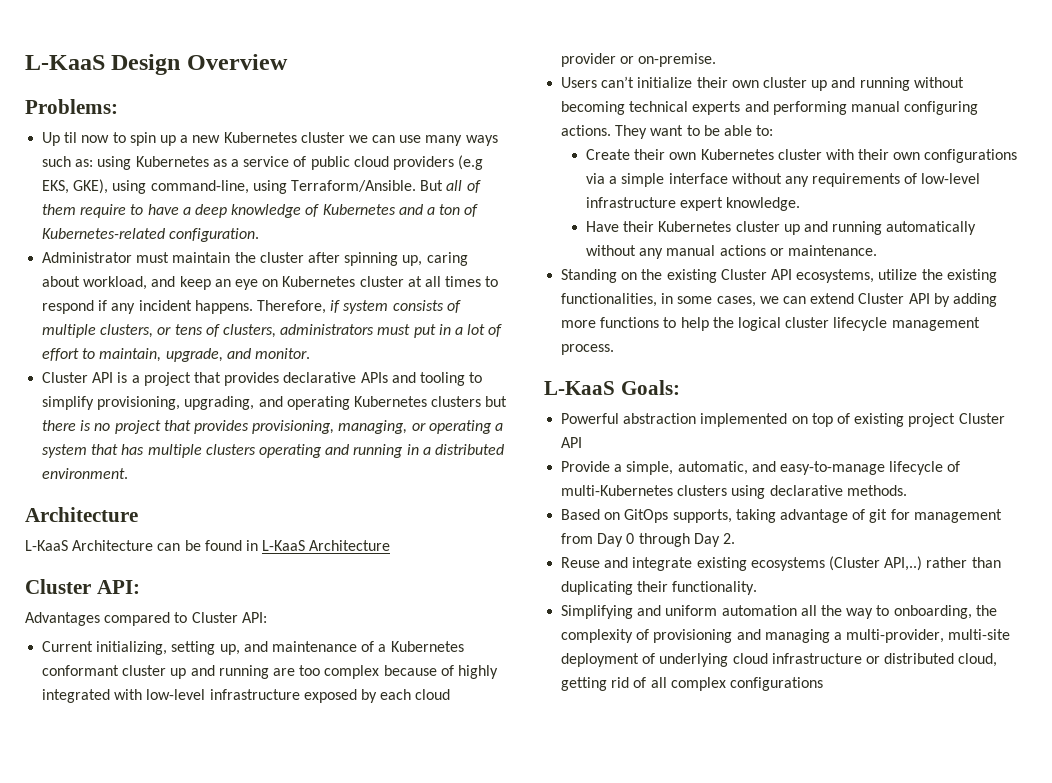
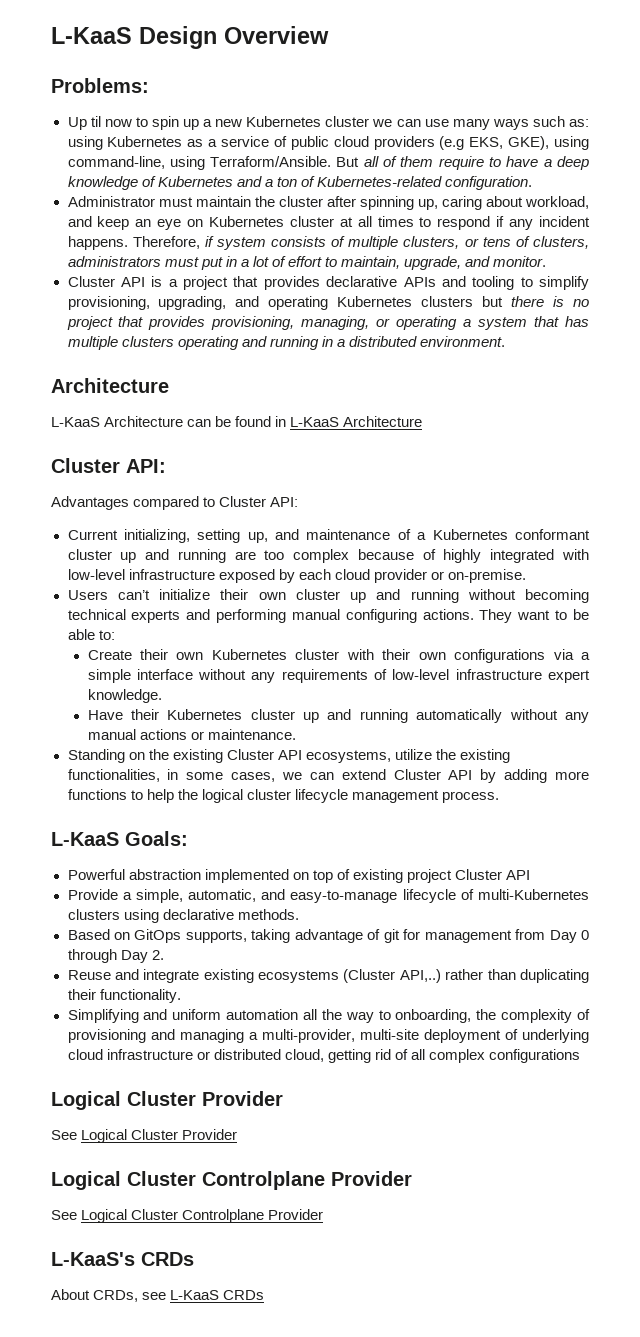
(823, 684) none -> [51,1091,283,1110] [51,1129,238,1143] [51,1171,412,1190] [51,1209,324,1223] [51,1252,194,1266] [51,1289,265,1302] // Logical Cluster Provider // See Logical Cluster Provider // Logical Cluster Controlplane Provider // See Logical Cluster Controlplane Provider // L-KaaS's CRDs // About CRDs, see L-KaaS CRDs

